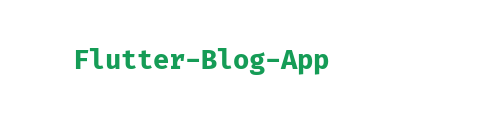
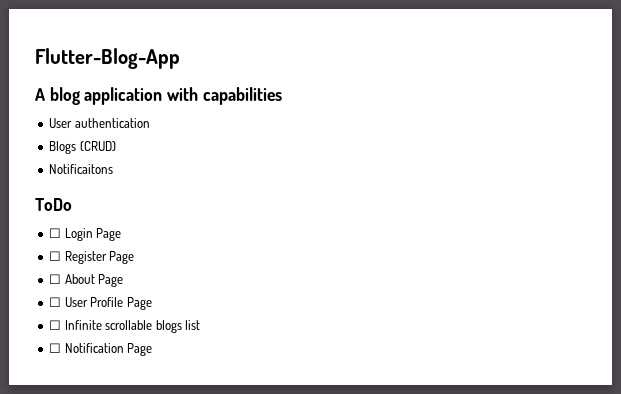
(329, 61) none -> [35,87,282,105] [49,118,150,128] [49,141,116,154] [49,164,114,174] [35,198,72,211] [49,228,122,241] [49,251,135,264] [49,274,124,287] [49,297,152,310] [49,320,201,333] [49,343,153,356] // A blog application with capabilities // User authentication // Blogs (CRUD) // Notificaitons // ToDo // ☐ Login Page // ☐ Register Page // ☐ About Page // ☐ User Profile Page // ☐ Infinite scrollable blogs list // ☐ Notification Page

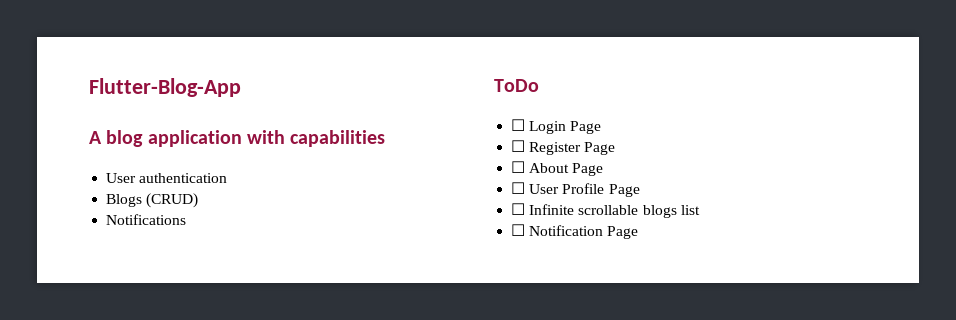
[49,164,114,174] Notificaitons -> [106,214,187,225] Notifications

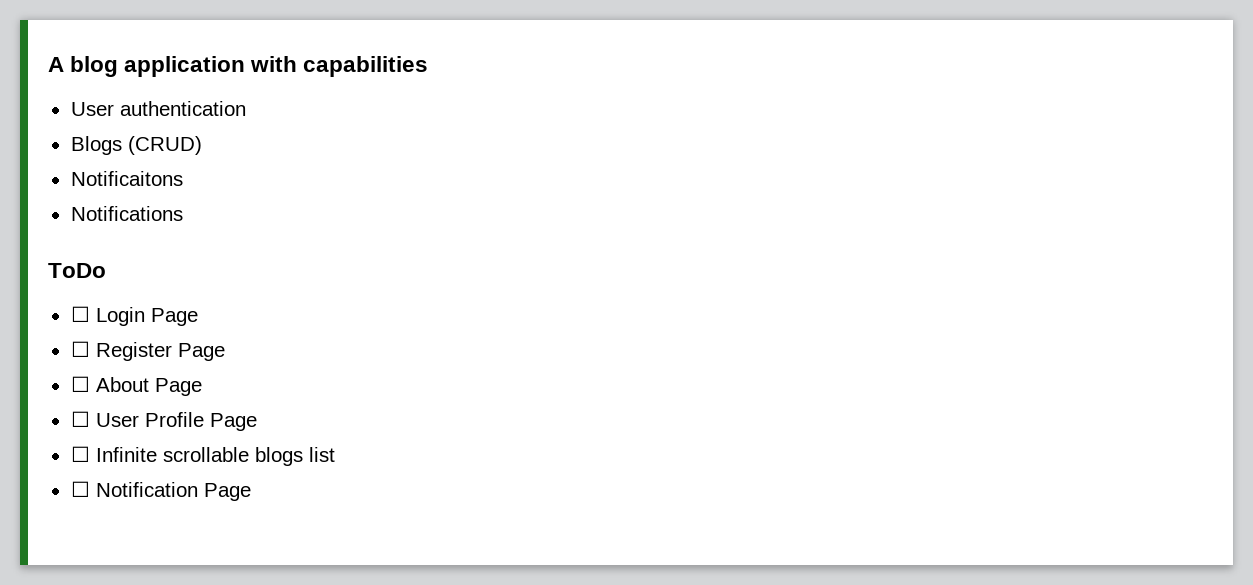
[89,78,241,97] Flutter-Blog-App // -> (48, 64) none
(199, 200) none -> [70,171,183,186] // Notificaitons

